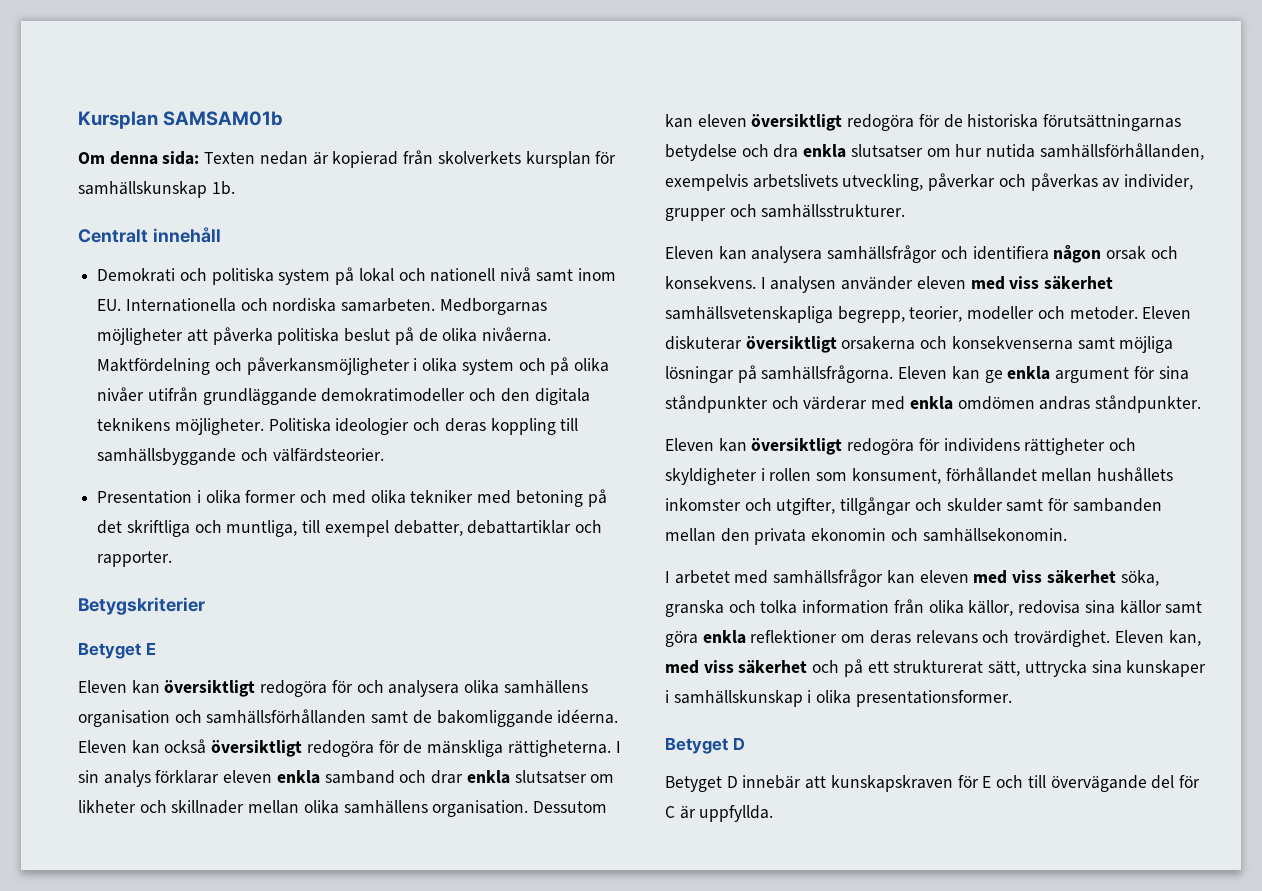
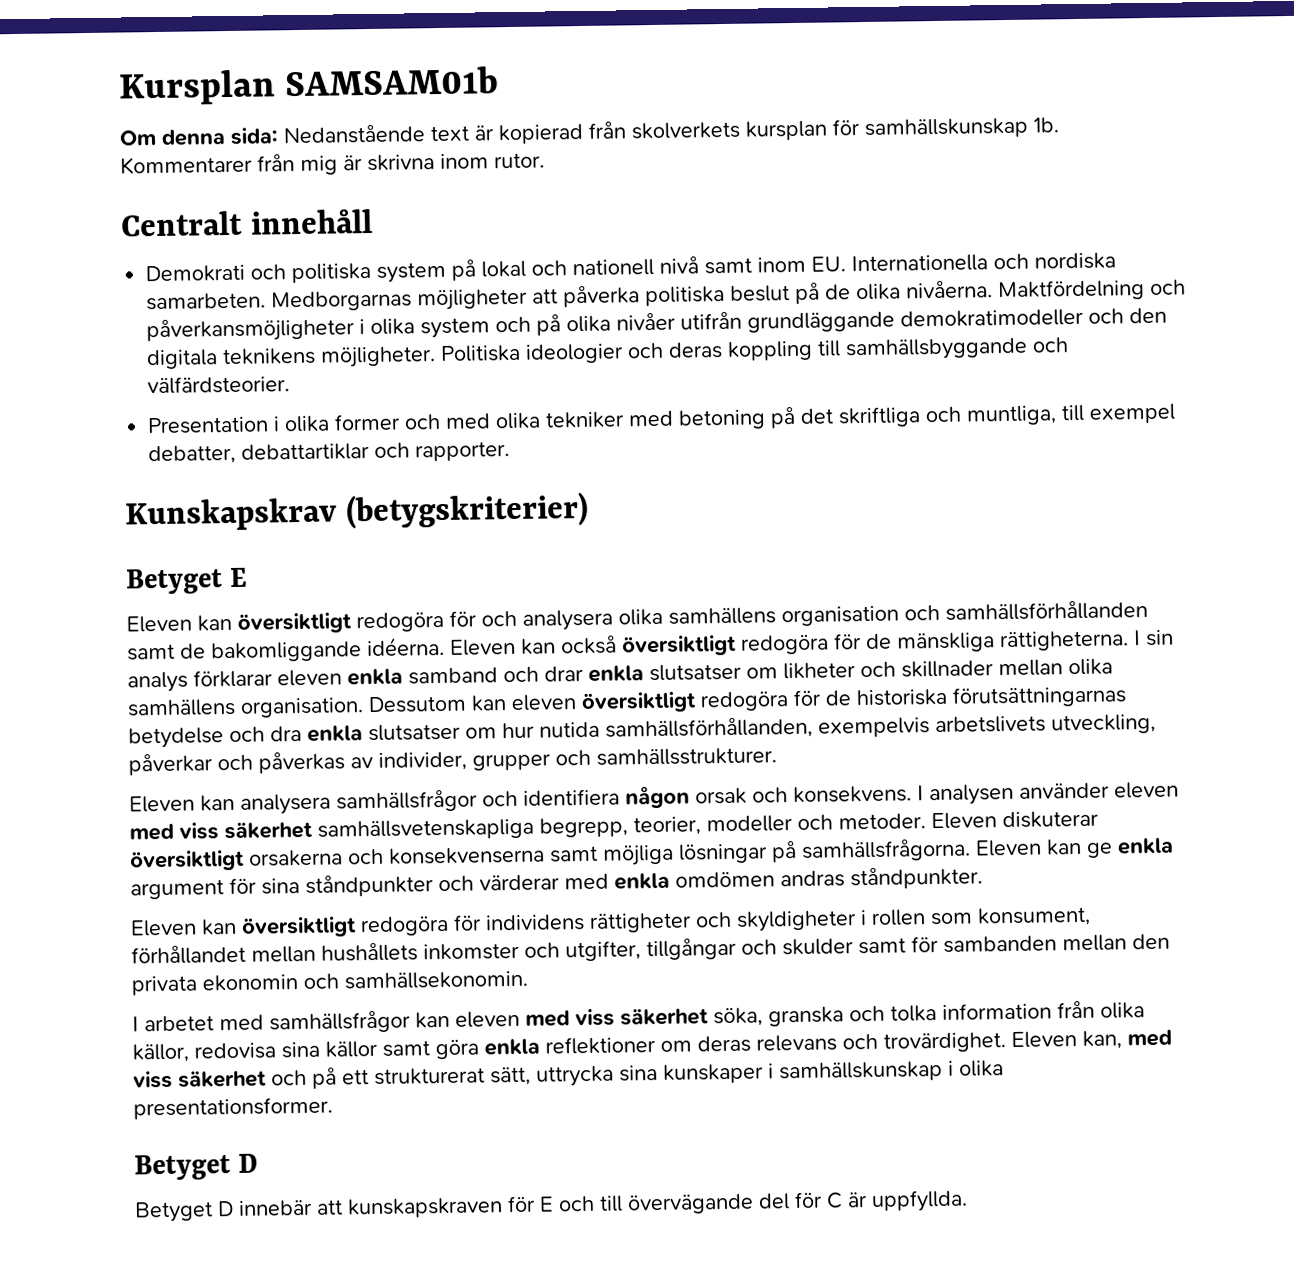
[204,151,308,165] Texten nedan -> [283,124,469,145] Nedanstående text
(235, 188) none -> [120,152,545,175] Kommentarer från mig är skrivna inom rutor.
[78,597,205,615] Betygskriterier -> [125,491,589,532] Kunskapskrav (betygskriterier)

